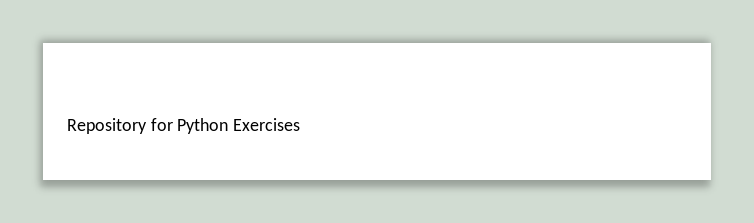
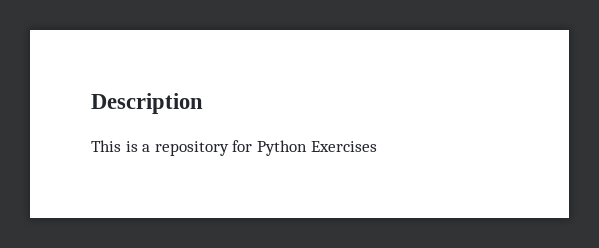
[67,118,147,134] Repository -> [91,93,203,114] [91,140,229,156] Description // This is a repository

